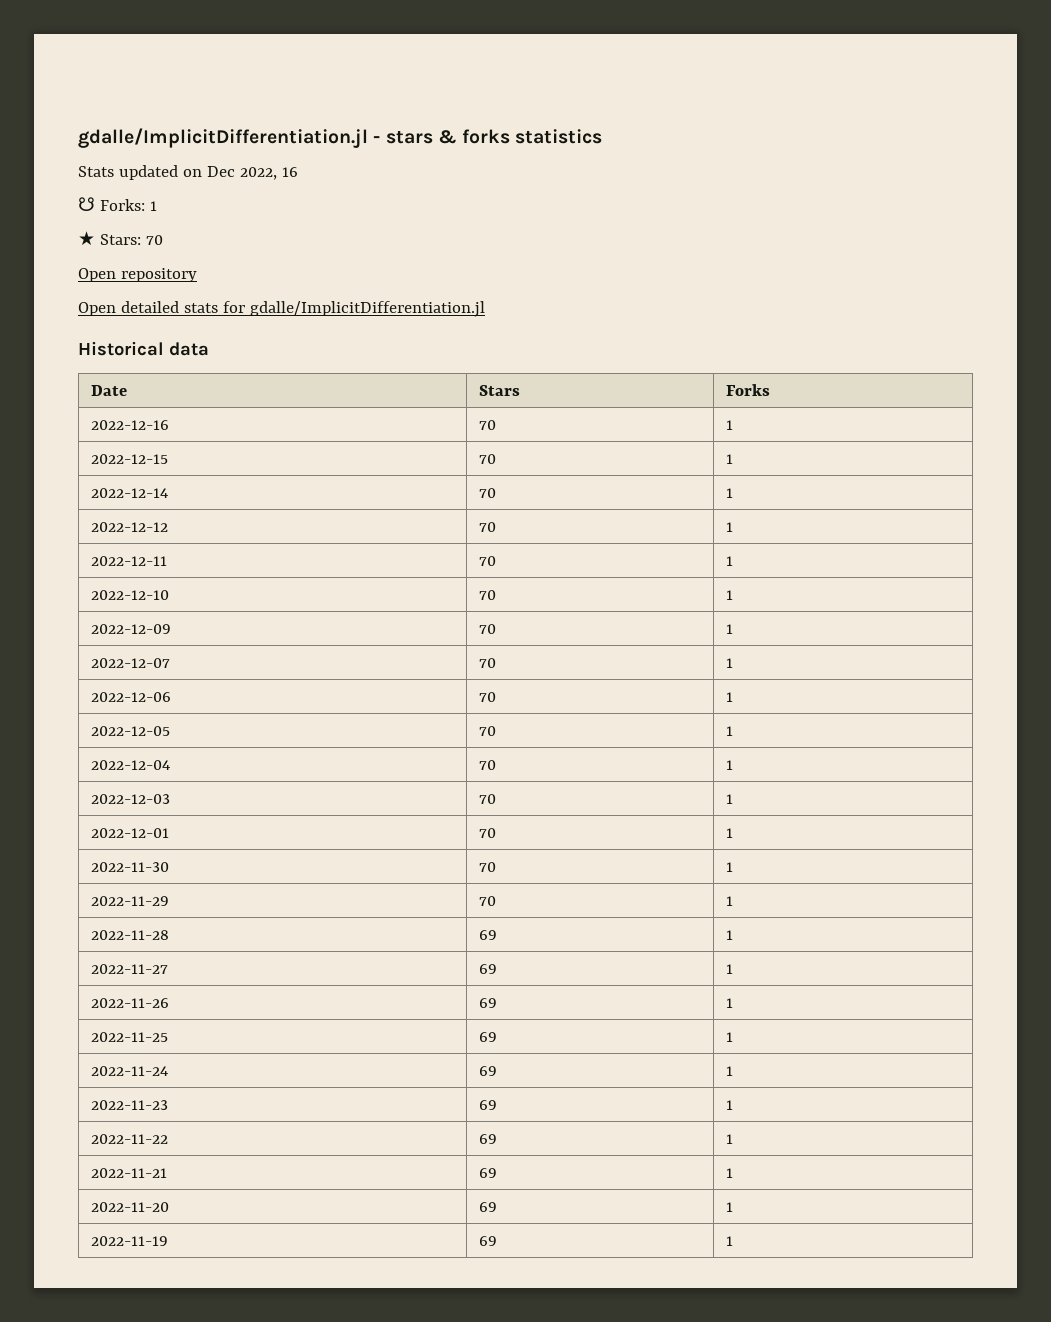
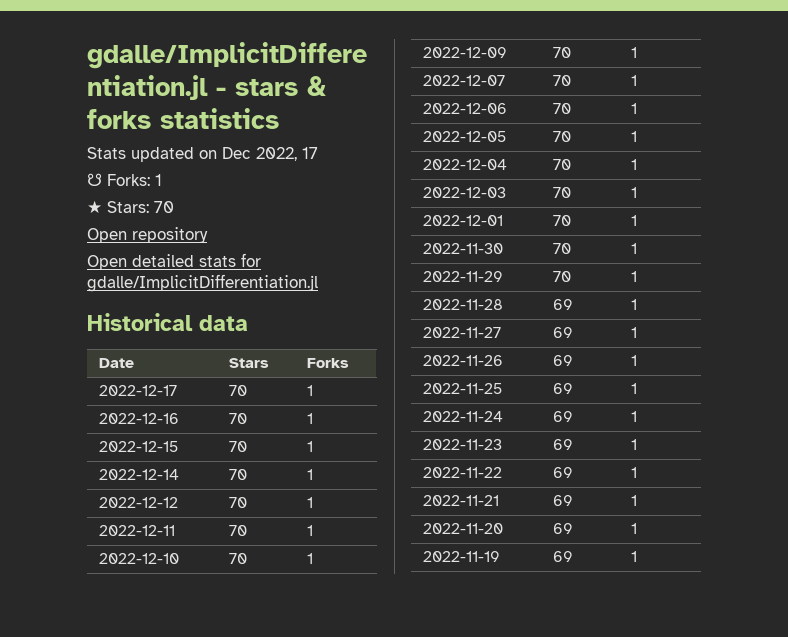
[281,167,298,177] 16 -> [302,147,318,159] 17
(770, 390) none -> [99,385,178,396] [229,385,248,396] [307,385,314,396] // 2022-12-17 | 70 | 1

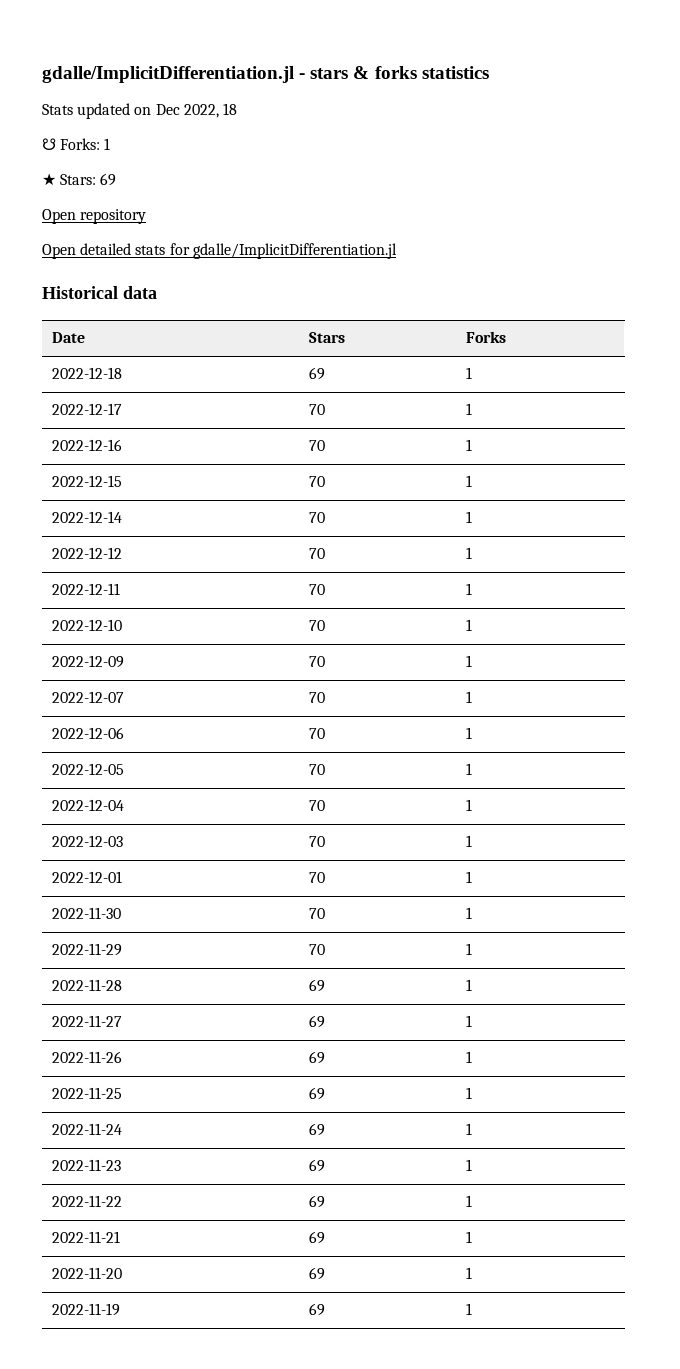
[302,147,318,159] 17 -> [222,103,237,115] 18
[154,201,174,213] 70 -> [100,173,117,186] 69
(350, 363) none -> [51,367,122,379] [308,367,325,380] [465,367,472,379] // 2022-12-18 | 69 | 1

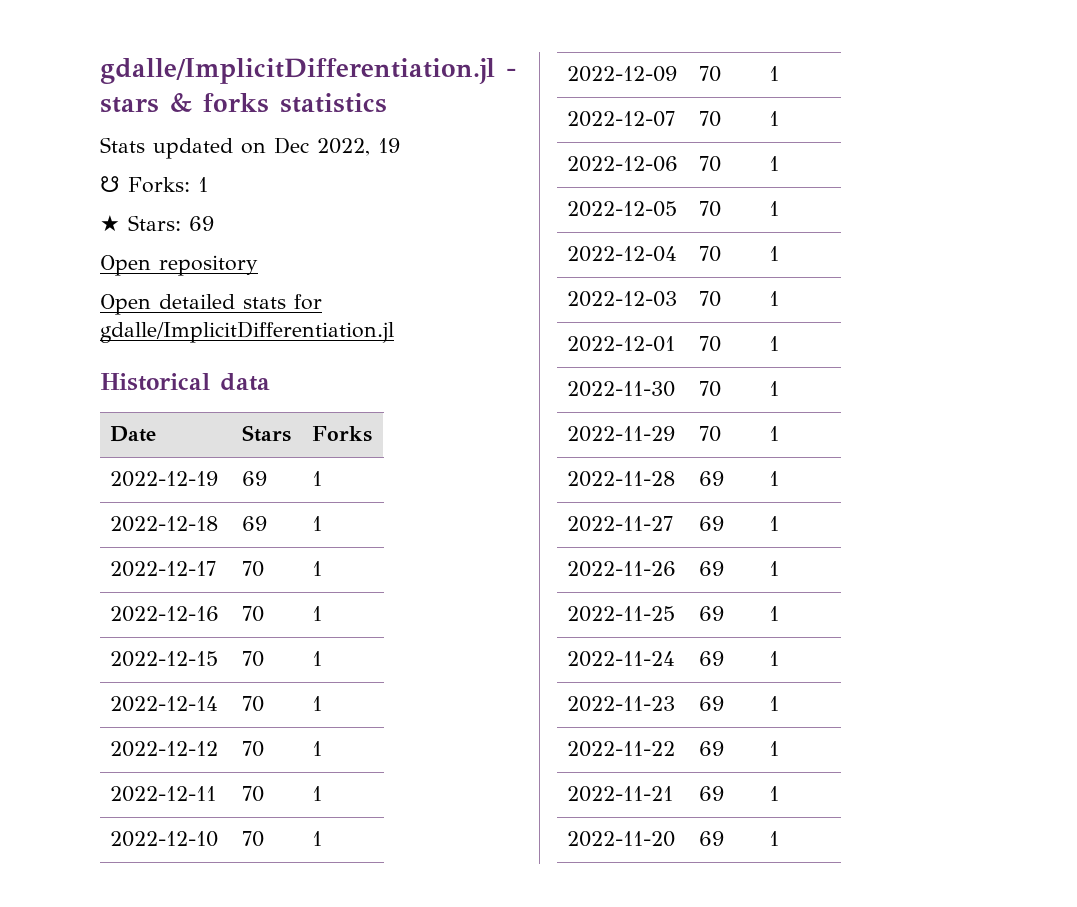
[222,103,237,115] 18 -> [378,138,400,153] 19
(506, 337) none -> [110,471,219,487] [242,471,268,486] [312,471,323,486] // 2022-12-19 | 69 | 1
[51,1303,120,1316] [308,1303,325,1316] [465,1303,472,1315] // 2022-11-19 | 69 | 1 -> (780, 838) none

